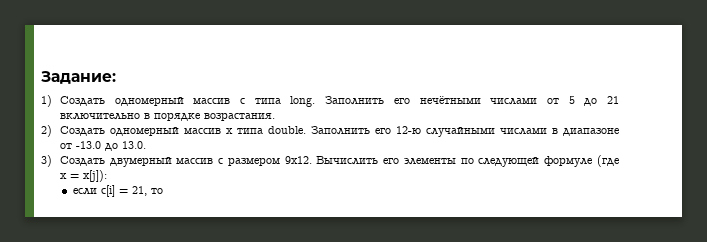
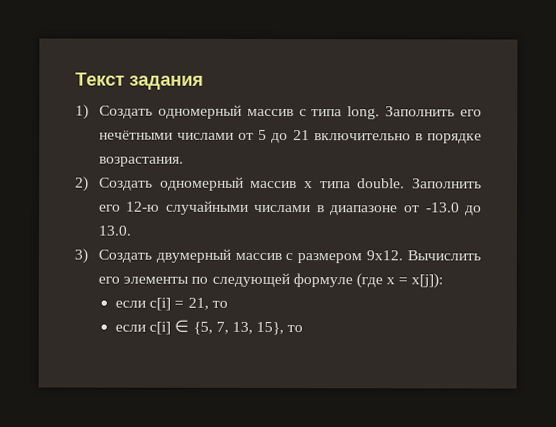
[41,71,116,84] Задание: -> [75,72,204,90] Текст задания
(163, 191) none -> [115,319,304,336] // если c[i] ∈ {5, 7, 13, 15}, то

